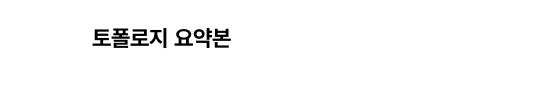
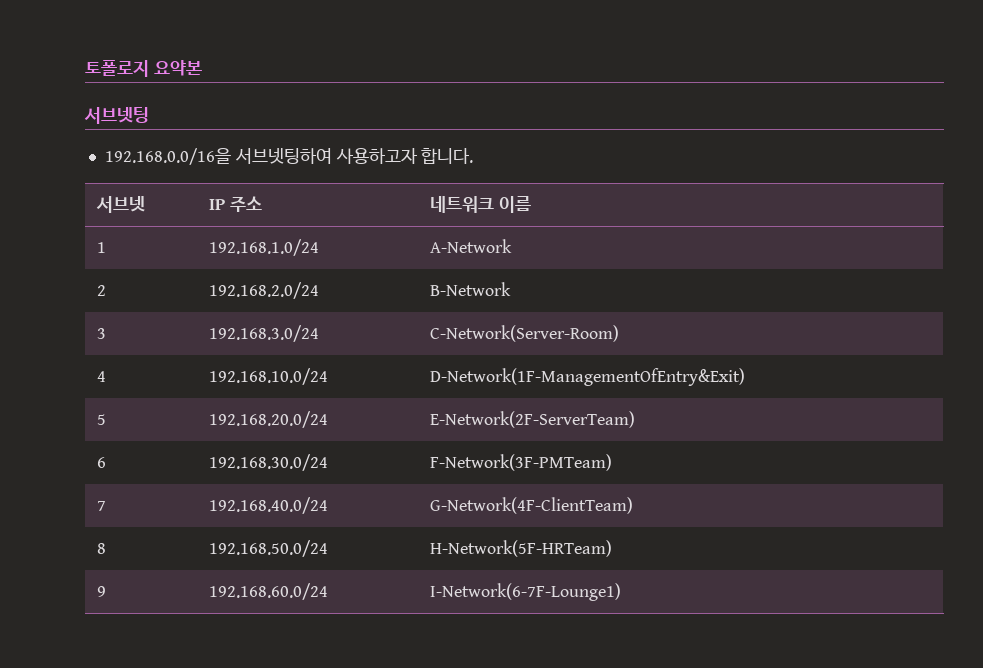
(232, 38) none -> [84,107,149,124] [104,148,474,165] [95,196,145,213] [208,196,262,212] [429,196,531,213] [96,242,106,253] [208,239,319,256] [429,239,512,253] [96,285,106,296] [208,282,319,299] [429,282,511,296] [96,328,106,339] [208,325,319,342] [429,325,619,342] [96,371,106,382] [208,368,328,385] [429,368,745,386] [96,414,106,425] [208,411,328,428] [429,411,635,428] [96,457,106,468] [208,454,328,471] [429,454,612,471] [96,501,106,511] [208,497,328,514] [429,497,633,514] [96,543,106,554] [208,540,328,557] [429,540,612,557] [96,586,106,597] [208,583,328,600] [429,583,621,601] // 서브넷팅 // 192.168.0.0/16을 서브넷팅하여 사용하고자 합니다. // 서브넷 | IP 주소 | 네트워크 이름 // 1 | 192.168.1.0/24 | A-Network // 2 | 192.168.2.0/24 | B-Network // 3 | 192.168.3.0/24 | C-Network(Server-Room) // 4 | 192.168.10.0/24 | D-Network(1F-ManagementOfEntry&Exit) // 5 | 192.168.20.0/24 | E-Network(2F-ServerTeam) // 6 | 192.168.30.0/24 | F-Network(3F-PMTeam) // 7 | 192.168.40.0/24 | G-Network(4F-ClientTeam) // 8 | 192.168.50.0/24 | H-Network(5F-HRTeam) // 9 | 192.168.60.0/24 | I-Network(6-7F-Lounge1)

